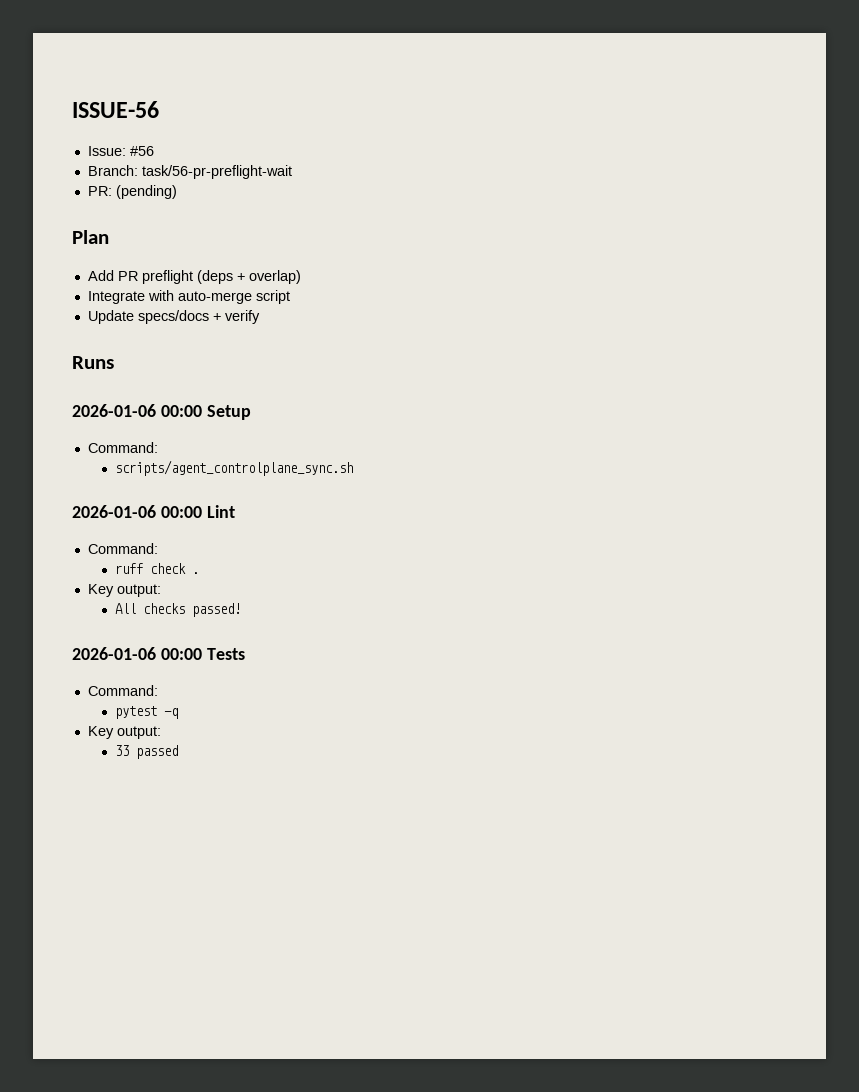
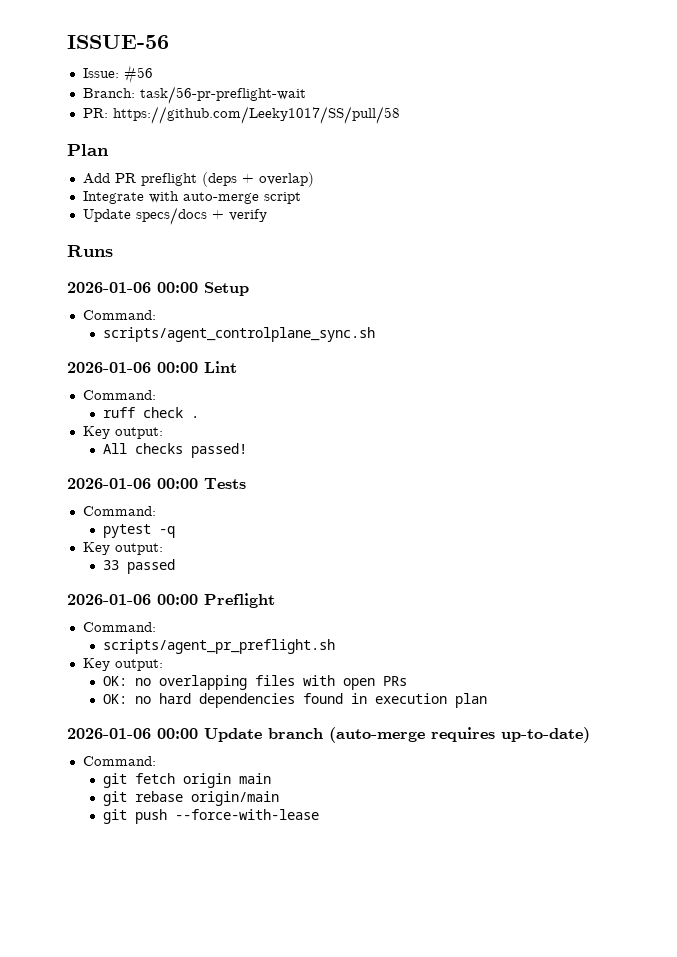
[115,185,177,199] (pending) -> [112,106,400,124] https://github.com/Leeky1017/SS/pull/58
(178, 752) none -> [67,593,275,608] [82,622,156,632] [102,639,335,654] [82,658,163,671] [102,675,407,690] [102,693,487,708] [67,727,590,743] [82,756,156,766] [102,773,271,788] [102,791,279,806] [102,809,319,824] // 2026-01-06 00:00 Preflight // Command: // scripts/agent_pr_preflight.sh // Key output: // OK: no overlapping files with open PRs // OK: no hard dependencies found in execution plan // 2026-01-06 00:00 Update branch (auto-merge requires up-to-date) // Command: // git fetch origin main // git rebase origin/main // git push --force-with-lease

